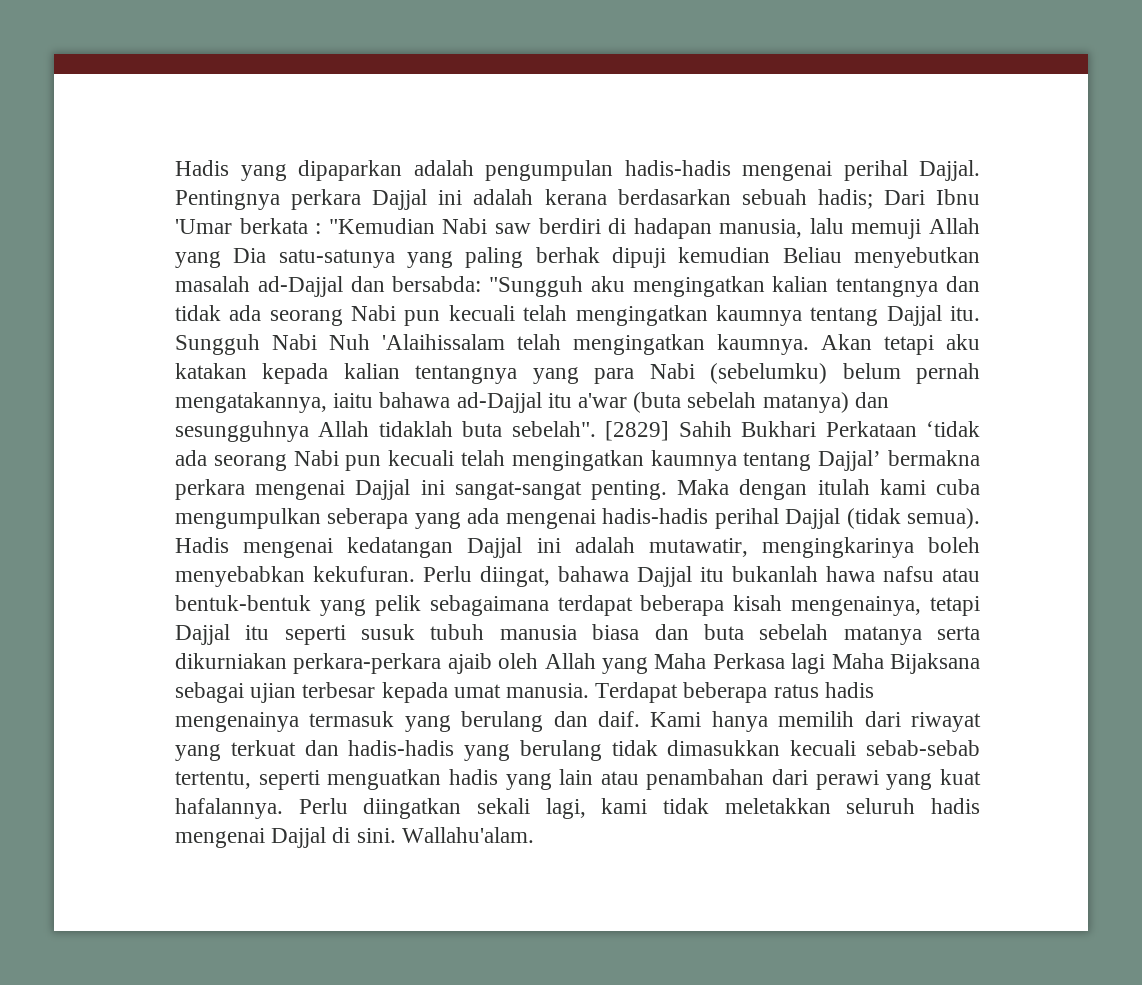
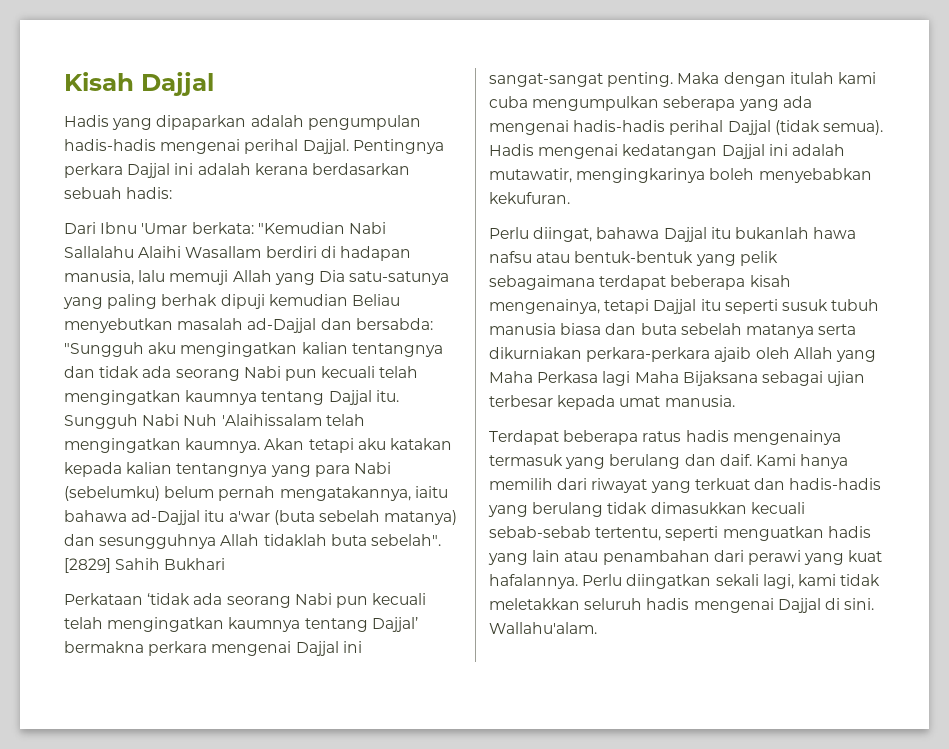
(175, 168) none -> [64,72,214,96] Kisah Dajjal //
[817,189,873,209] hadis; -> [126,187,173,199] hadis: //
[239,218,531,234] berkata : "Kemudian Nabi saw -> [191,222,386,234] [64,246,262,258] berkata: "Kemudian Nabi Sallalahu Alaihi Wasallam
(817, 429) none -> (226, 564) //
(415, 574) none -> (570, 198) //
(590, 690) none -> (735, 401) //

